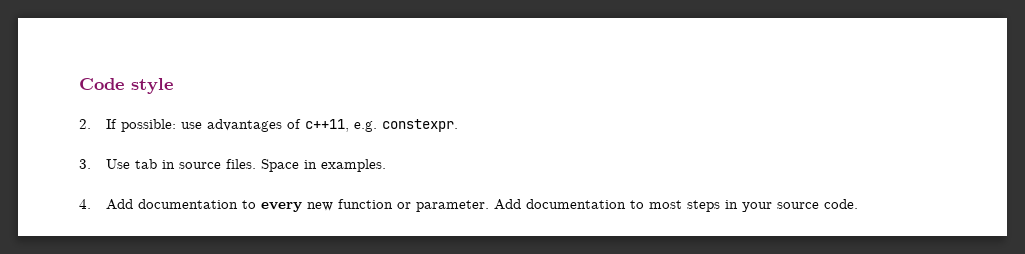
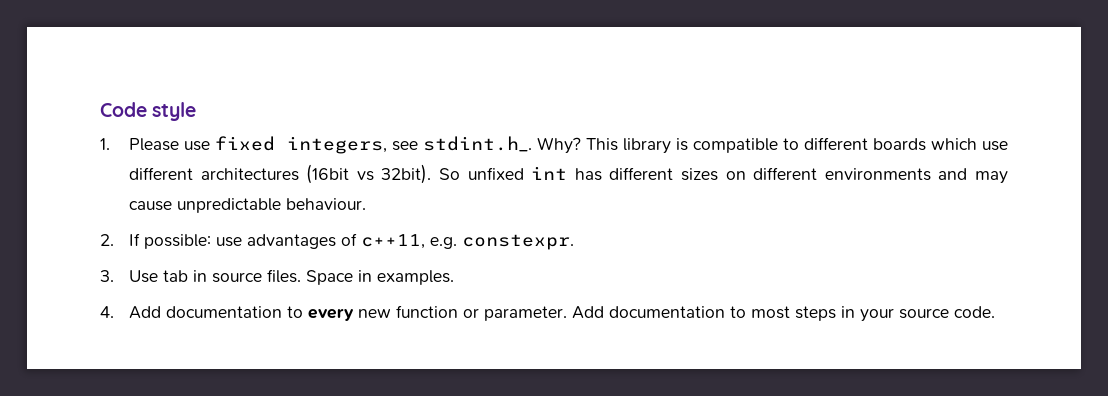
(173, 86) none -> [100,136,1008,154] [128,164,1009,184] [128,198,366,213] // 1. Please use fixed integers, see stdint.h_. Why? This library is compatible to different boards which use different architectures (16bit vs 32bit). So unfixed int has different sizes on different environments and may cause unpredictable behaviour.

